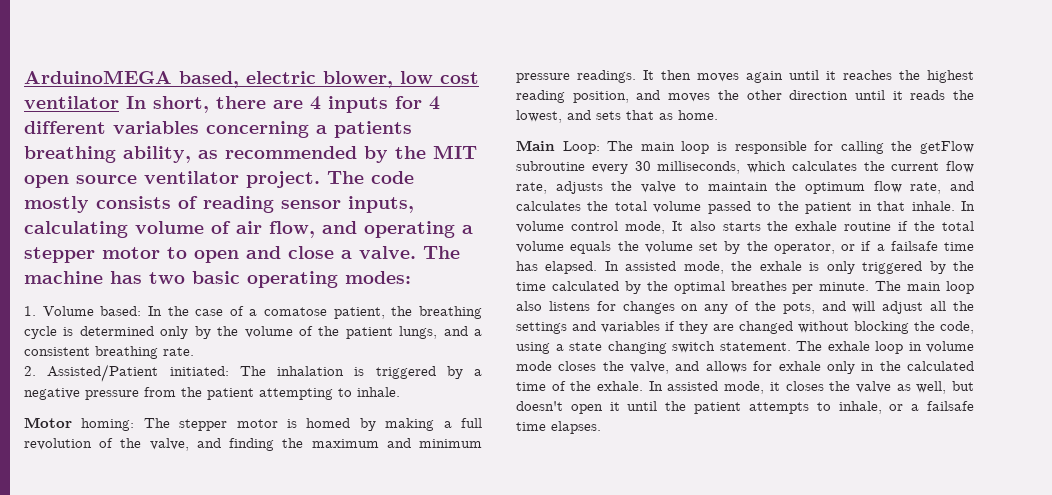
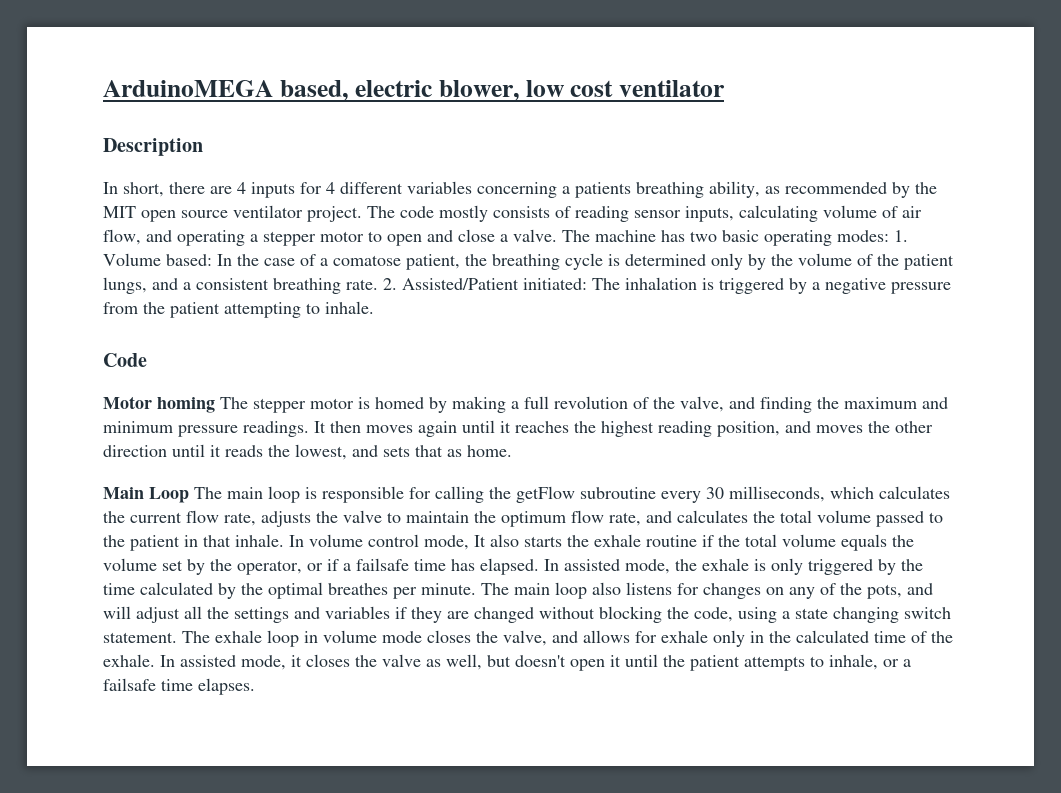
(119, 102) none -> [103,138,203,156] // Description //
(411, 277) // -> (889, 236) none
(194, 351) // -> (378, 284) none
(400, 392) none -> [103,353,147,367] // Code
[81,418,135,431] homing: -> [157,397,215,413] homing
[562,141,600,154] Loop: -> [149,487,189,503] Loop

